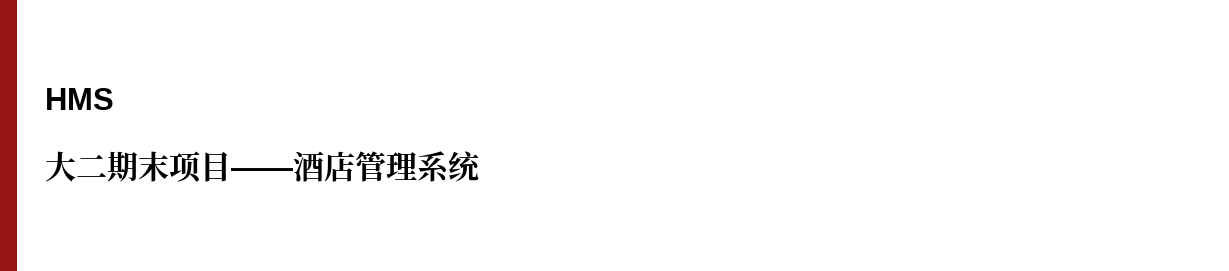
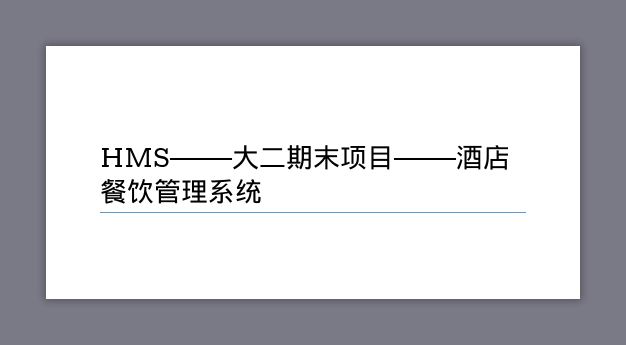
[45,88,114,110] HMS // -> [100,148,233,167] HMS——
(355, 166) none -> [100,178,154,204] 餐饮

